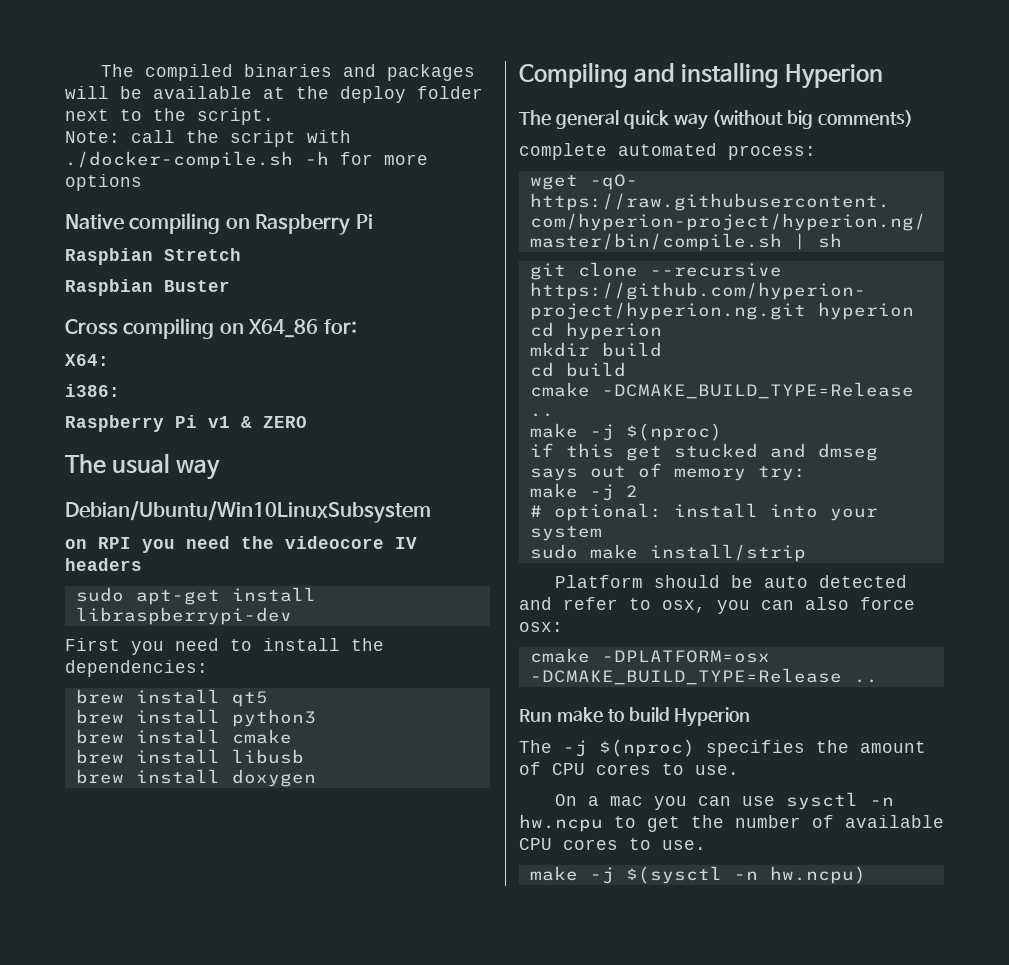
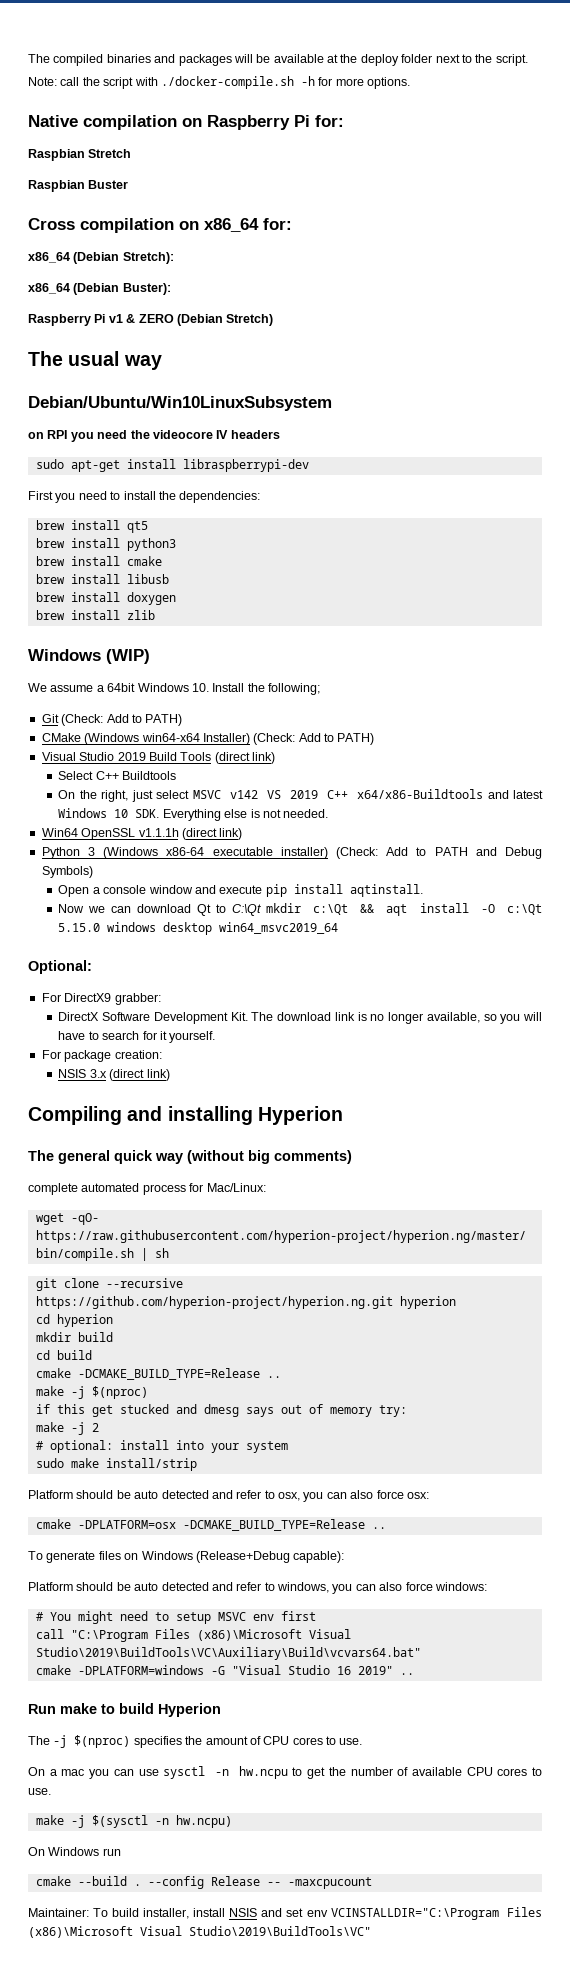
[65,174,142,191] options -> [367,77,410,89] options.
[129,213,221,234] compiling -> [83,115,177,130] compilation
(373, 221) none -> [315,115,344,127] for:
[123,318,357,339] [65,354,109,366] [65,384,120,397] compiling on X64_86 for: // X64: // i386: -> [80,218,292,233] [28,252,174,264] [28,283,171,295] compilation on x86_64 for: // x86_64 (Debian Stretch): // x86_64 (Debian Buster):
(307, 422) none -> [176,314,274,326] (Debian Stretch)
(316, 778) none -> [35,610,155,620] [28,649,150,664] [28,683,320,695] [41,714,183,726] [41,733,375,745] [41,752,275,764] [58,771,177,780] [58,789,543,802] [58,808,329,821] [41,828,243,840] [41,847,542,859] [41,866,93,878] [58,884,423,897] [58,903,543,916] [58,922,339,935] [28,960,92,974] [41,993,161,1005] [58,1012,542,1024] [58,1031,216,1043] [41,1050,162,1062] [58,1069,170,1081] // brew install zlib // Windows (WIP) // We assume a 64bit Windows 10. Install the following; // Git (Check: Add to PATH) // CMake (Windows win64-x64 Installer) (Check: Add to PATH) // Visual Studio 2019 Build Tools (direct link) // Select C++ Buildtools // On the right, just select MSVC v142 VS 2019 C++ x64/x86-Buildtools and latest Windows 10 SDK. Everything else is not needed. // Win64 OpenSSL v1.1.1h (direct link) // Python 3 (Windows x86-64 executable installer) (Check: Add to PATH and Debug Symbols) // Open a console window and execute pip install aqtinstall. // Now we can download Qt to C:\Qt mkdir c:\Qt && aqt install -O c:\Qt 5.15.0 windows desktop win64_msvc2019_64 // Optional: // For DirectX9 grabber: // DirectX Software Development Kit. The download link is no longer available, so you will have to search for it yourself. // For package creation: // NSIS 3.x (direct link)
[728,145,816,160] process: -> [142,1183,266,1195] process for Mac/Linux:
[817,443,878,461] dmseg -> [203,1404,239,1417] dmesg
(878, 681) none -> [28,1551,345,1563] [28,1582,487,1594] [35,1611,316,1624] [35,1629,351,1642] [35,1647,421,1660] [35,1665,414,1675] // To generate files on Windows (Release+Debug capable): // Platform should be auto detected and refer to windows, you can also force windows: // # You might need to setup MSVC env first // call "C:\Program Files (x86)\Microsoft Visual Studio\2019\BuildTools\VC\Auxiliary\Build\vcvars64.bat" // cmake -DPLATFORM=windows -G "Visual Studio 16 2019" ..
(866, 875) none -> [28,1847,121,1856] [35,1876,372,1889] [28,1907,542,1920] [28,1926,371,1938] // On Windows run // cmake --build . --config Release -- -maxcpucount // Maintainer: To build installer, install NSIS and set env VCINSTALLDIR="C:\Program Files (x86)\Microsoft Visual Studio\2019\BuildTools\VC"

